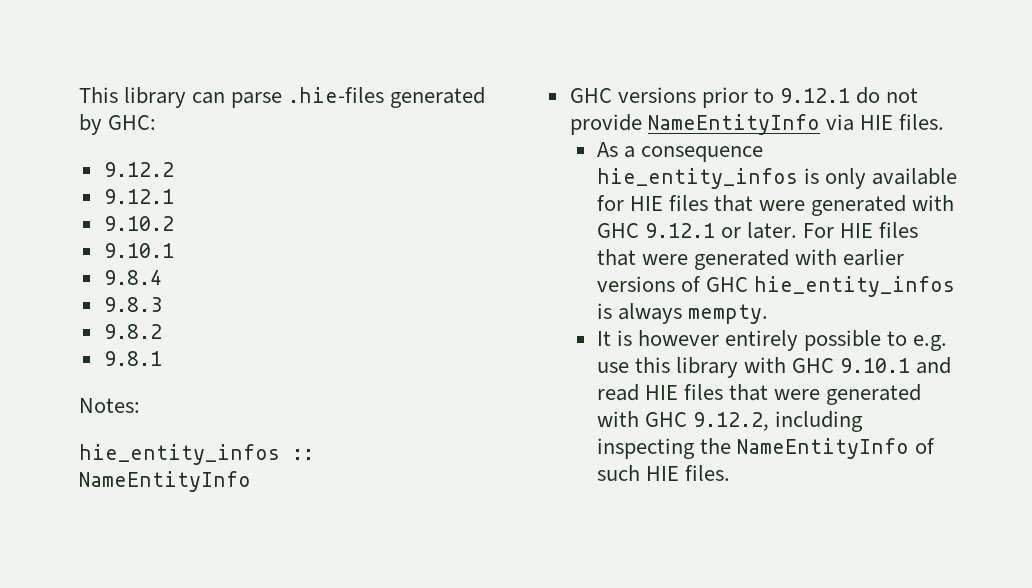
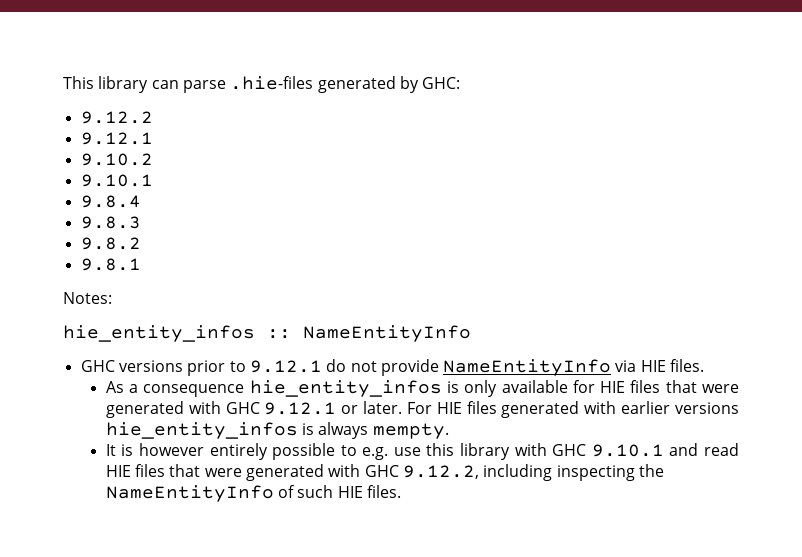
[597,249,689,266] that were -> (497, 407) none
[681,276,749,292] of GHC -> (739, 408) none

